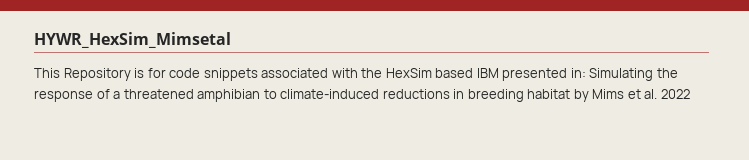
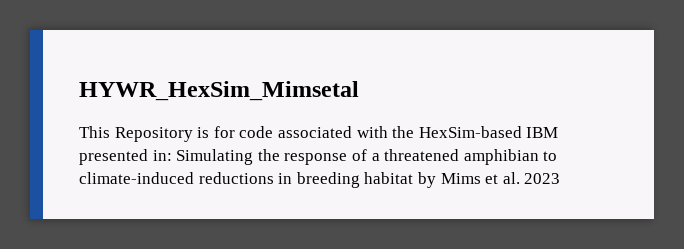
[203,68,258,81] snippets -> (274, 132) none
[385,68,474,78] HexSim based -> [418,126,522,138] HexSim-based
[660,89,690,99] 2022 -> [524,173,561,184] 2023

